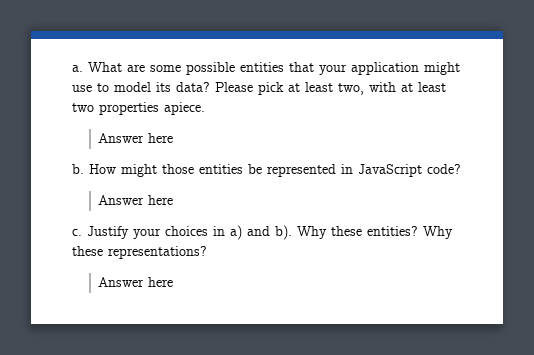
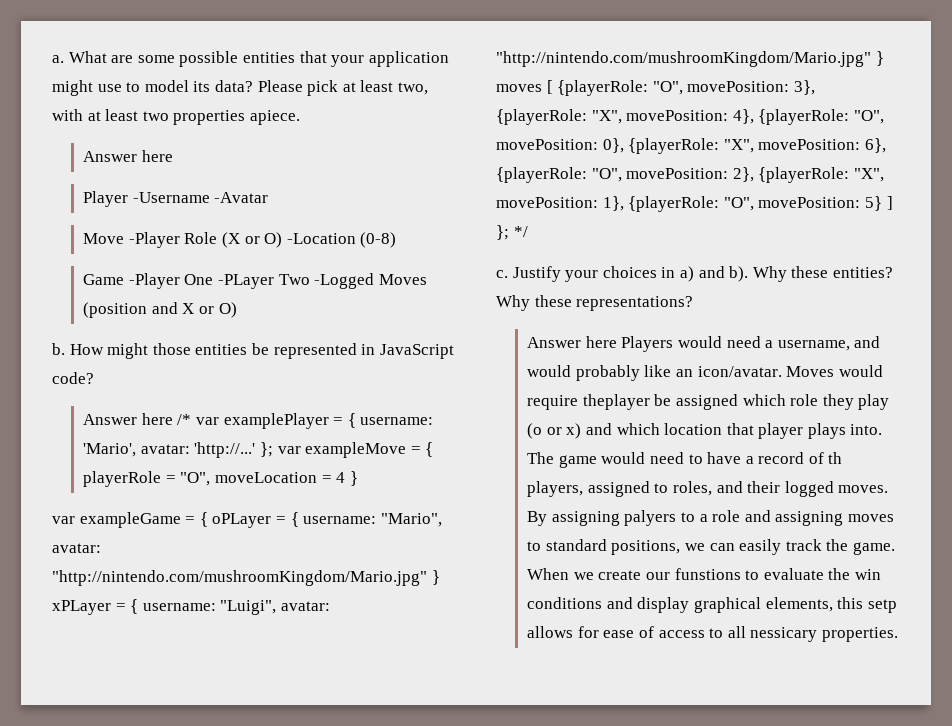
(174, 138) none -> [83,191,269,207] [83,232,397,248] [83,273,427,289] [83,302,237,318] // Player -Username -Avatar // Move -Player Role (X or O) -Location (0-8) // Game -Player One -PLayer Two -Logged Moves (position and X or O)
(174, 200) none -> [177,413,434,429] [83,442,434,458] [83,471,358,487] [52,512,442,528] [52,543,101,553] [52,570,440,586] [52,599,330,615] [496,51,884,67] [496,80,815,96] [496,109,884,125] [496,138,886,154] [496,167,884,183] [496,196,893,212] [496,225,528,240] /* var examplePlayer = { username: 'Mario', avatar: 'http://...' }; var exampleMove = { playerRole = "O", moveLocation = 4 } // var exampleGame = { oPLayer = { username: "Mario", avatar: "http://nintendo.com/mushroomKingdom/Mario.jpg" } xPLayer = { username: "Luigi", avatar: "http://nintendo.com/mushroomKingdom/Mario.jpg" } moves [ {playerRole: "O", movePosition: 3}, {playerRole: "X", movePosition: 4}, {playerRole: "O", movePosition: 0}, {playerRole: "X", movePosition: 6}, {playerRole: "O", movePosition: 2}, {playerRole: "X", movePosition: 1}, {playerRole: "O", movePosition: 5} ] }; */
(174, 282) none -> [621,336,881,352] [527,365,883,381] [527,394,890,410] [527,423,883,439] [527,452,843,468] [527,481,889,497] [527,510,894,526] [527,539,895,555] [527,568,881,580] [527,597,897,613] [527,626,898,642] Players would need a username, and would probably like an icon/avatar. Moves would require theplayer be assigned which role they play (o or x) and which location that player plays into. The game would need to have a record of th players, assigned to roles, and their logged moves. By assigning palyers to a role and assigning moves to standard positions, we can easily track the game. When we create our funstions to evaluate the win conditions and display graphical elements, this setp allows for ease of access to all nessicary properties.

